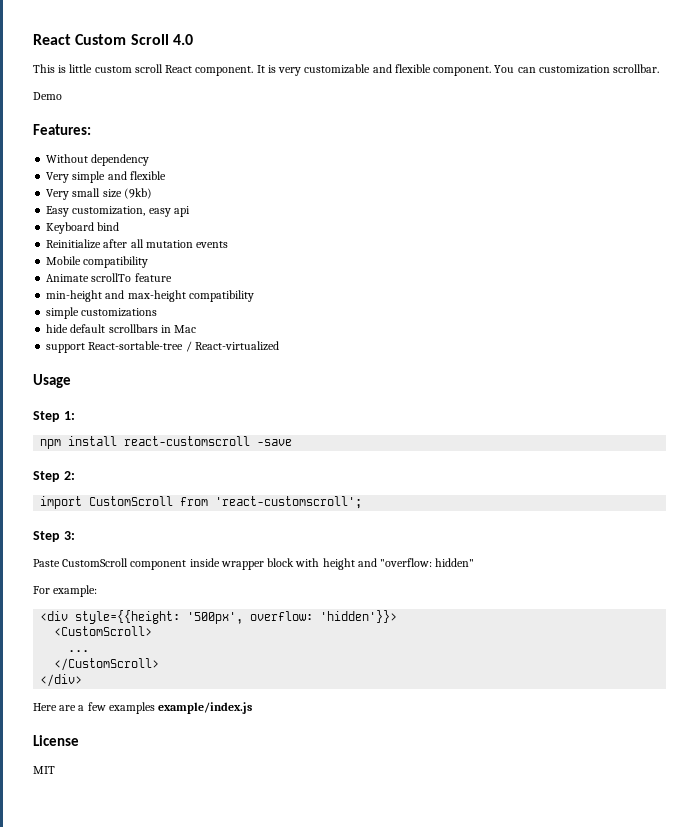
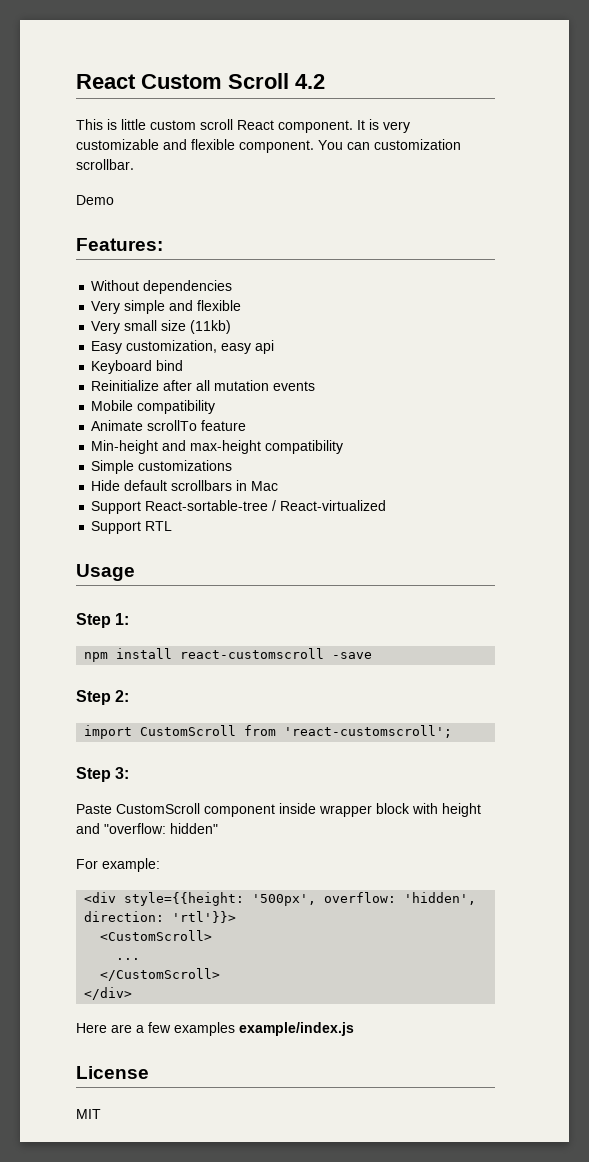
[172,34,193,45] 4.0 -> [295,74,325,89] 4.2
[91,154,150,166] dependency -> [143,280,233,294] dependencies
[123,188,152,199] (9kb) -> [190,320,232,334] (11kb)
[46,290,103,302] min-height -> [91,440,159,454] Min-height
[46,307,80,319] simple -> [91,460,135,474] Simple
[46,324,69,333] hide -> [91,480,121,491] Hide
[46,343,86,353] support -> [91,501,142,514] Support
(279, 346) none -> [91,521,173,534] // Support RTL
[320,610,398,623] 'hidden'}}> -> [404,892,477,905] [84,911,237,923] 'hidden', direction: 'rtl'}}>

